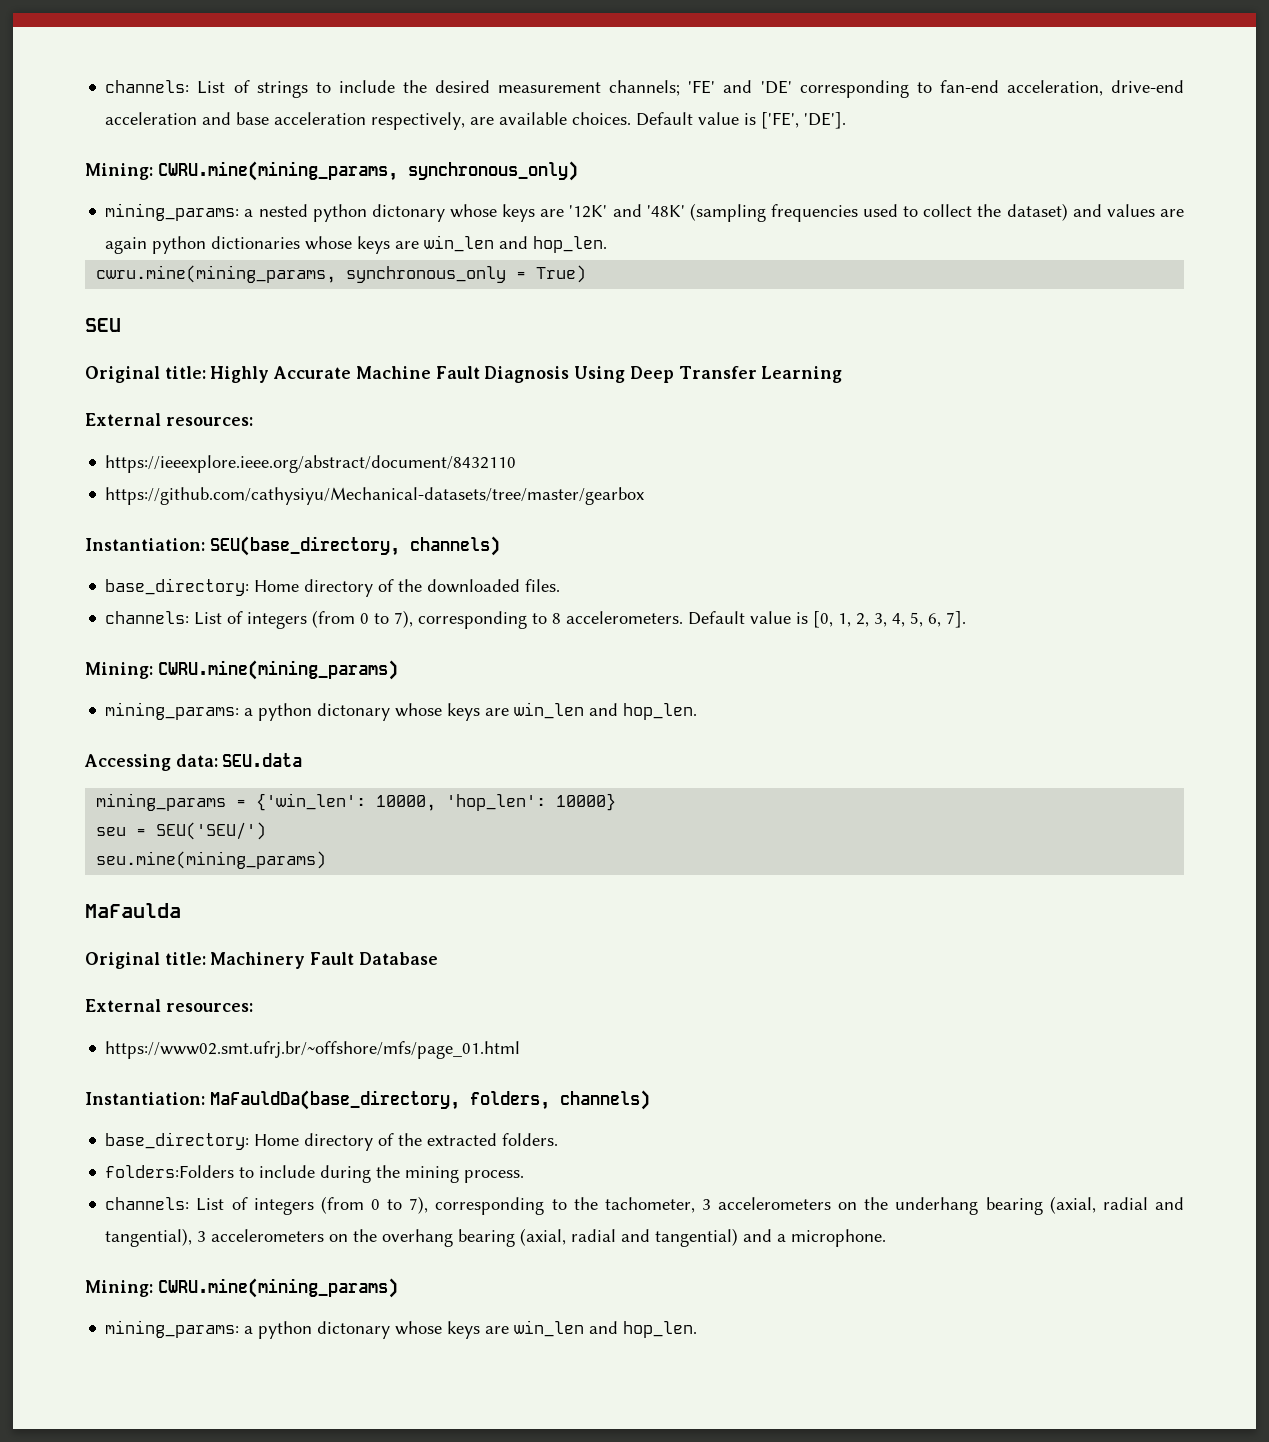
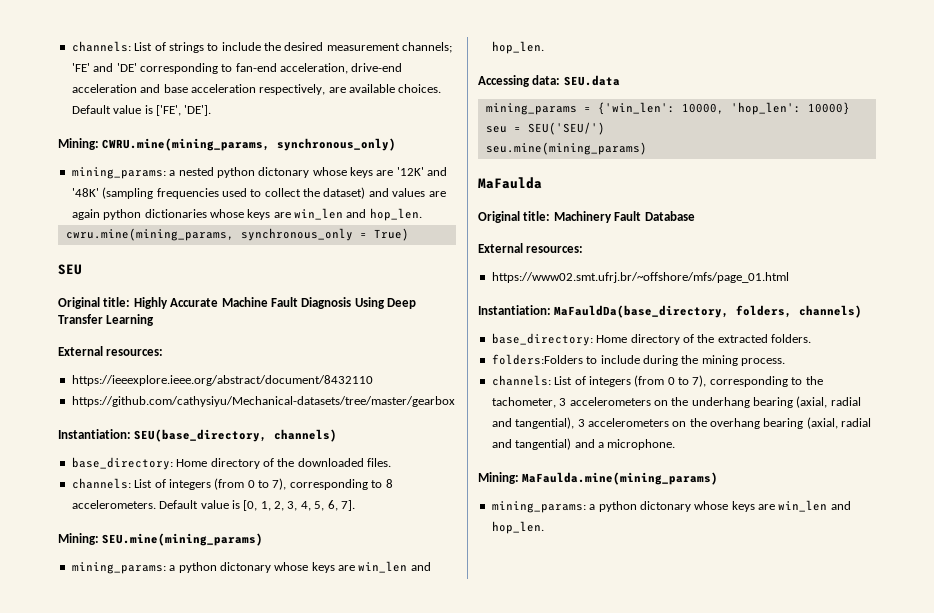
[157,660,398,680] CWRU.mine(mining_params) -> [102,533,264,546] SEU.mine(mining_params)
[157,1278,398,1298] CWRU.mine(mining_params) -> [522,472,719,485] MaFaulda.mine(mining_params)

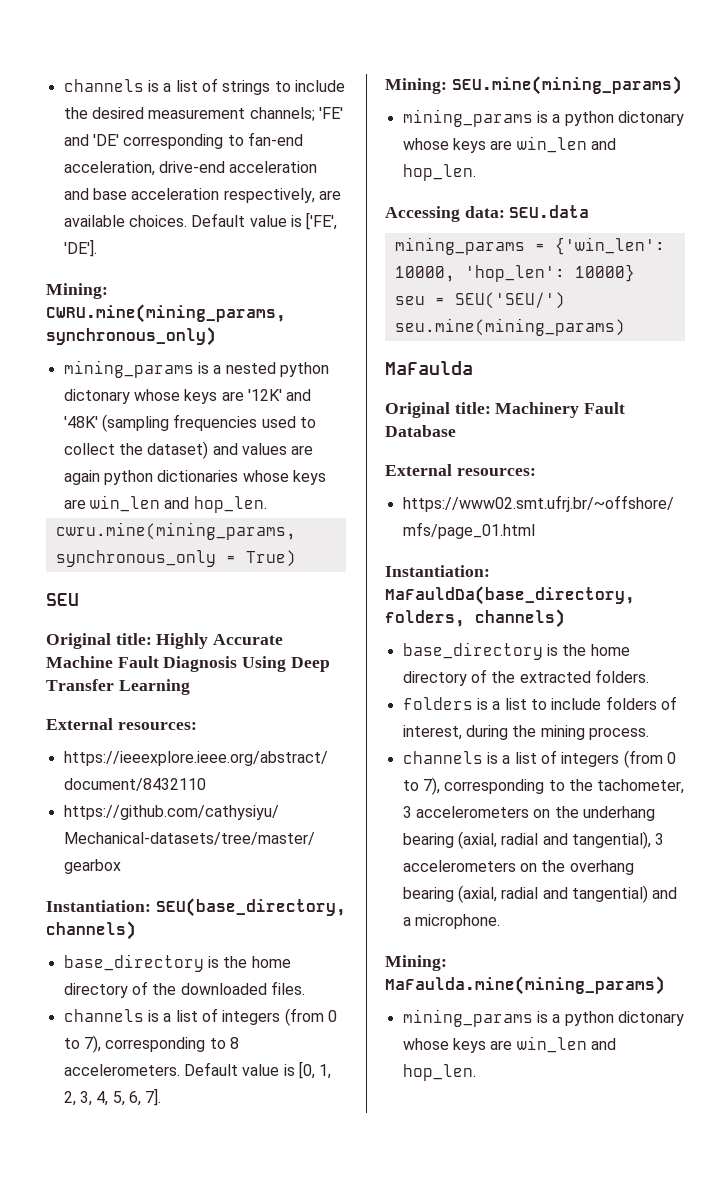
[71,41,153,52] channels: List -> [63,79,198,92] channels is a list
[71,167,166,179] mining_params: -> [63,360,209,378] mining_params is
[71,457,208,470] base_directory: Home -> [63,954,291,972] base_directory is the home
[71,478,153,489] channels: List -> [63,1009,198,1022] channels is a list
[71,562,166,574] mining_params: -> [402,109,548,127] mining_params is
[491,333,628,346] base_directory: Home -> [402,642,630,660] base_directory is the home
[491,354,640,365] folders:Folders to include -> [402,696,677,710] [402,725,462,740] folders is a list to include folders of interest,
[491,375,573,386] channels: List -> [402,751,537,764] channels is a list
[491,501,586,513] mining_params: -> [402,1009,548,1027] mining_params is

